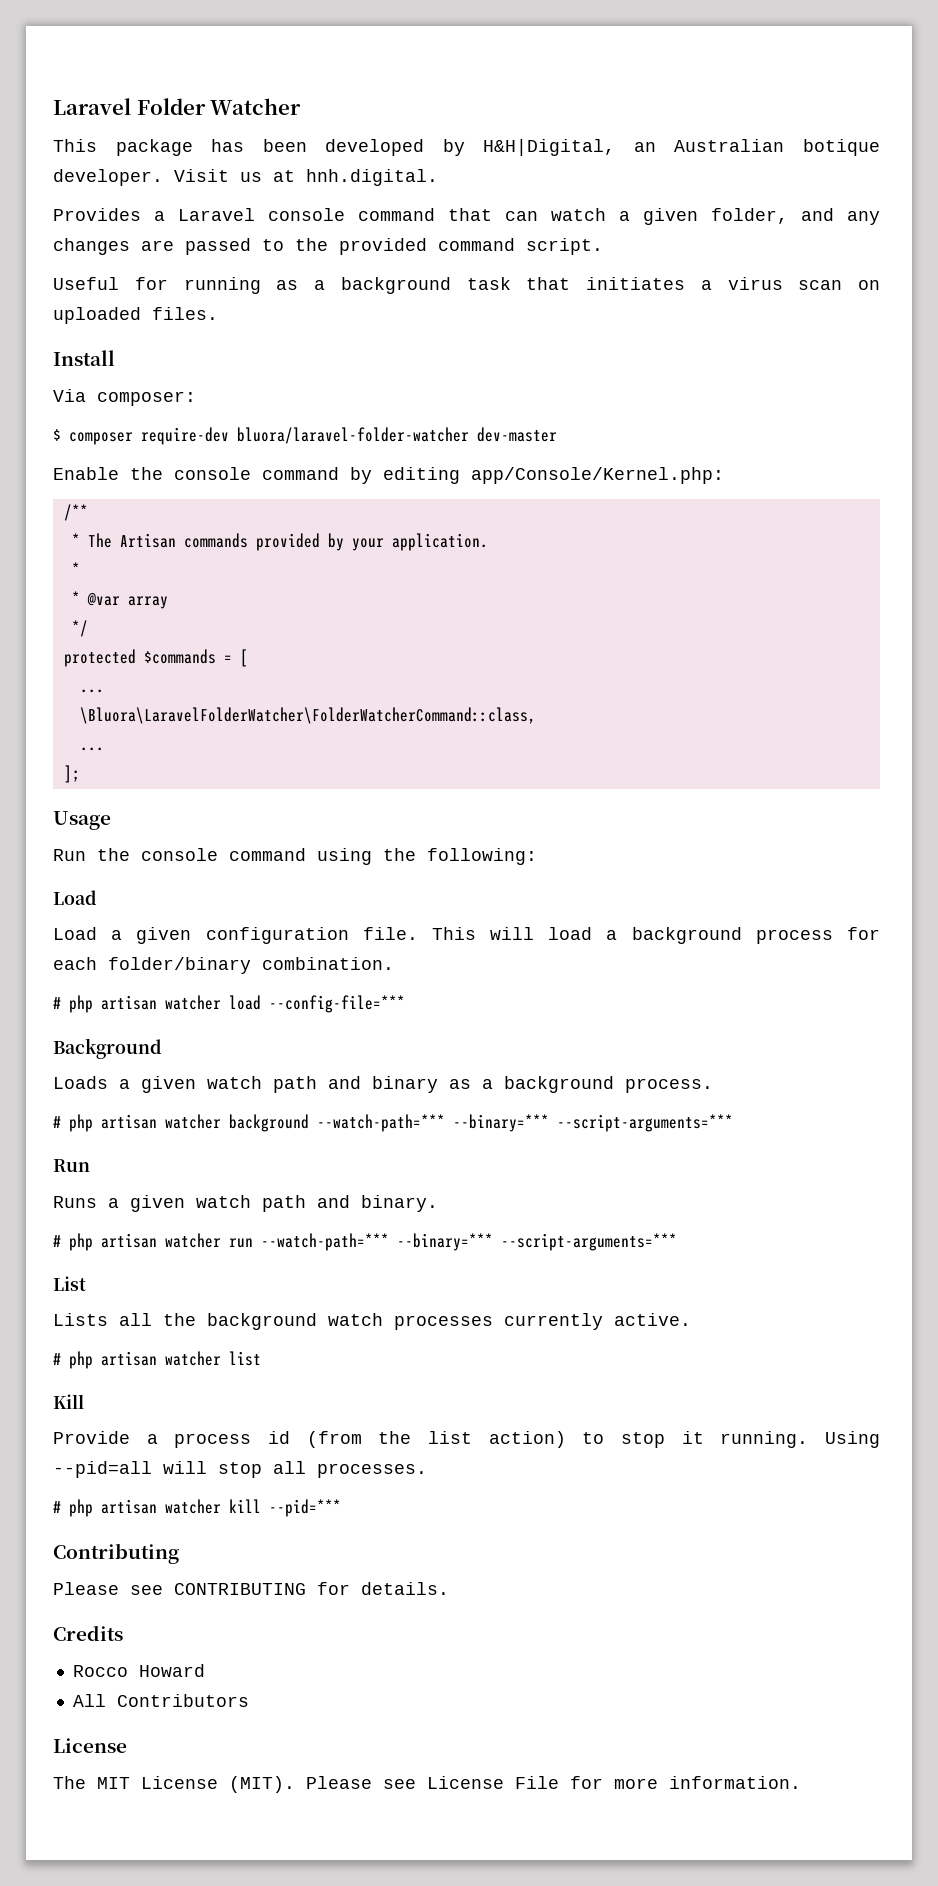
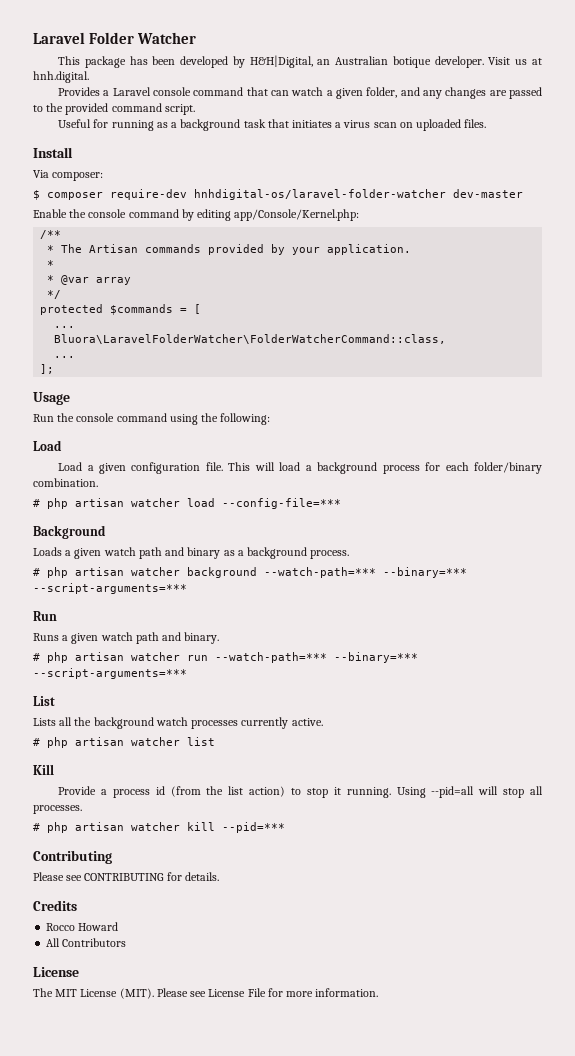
[237,427,469,444] bluora/laravel-folder-watcher -> [194,189,446,200] hnhdigital-os/laravel-folder-watcher
[79,707,536,724] \Bluora\LaravelFolderWatcher\FolderWatcherCommand::class, -> [54,334,447,344] Bluora\LaravelFolderWatcher\FolderWatcherCommand::class,

